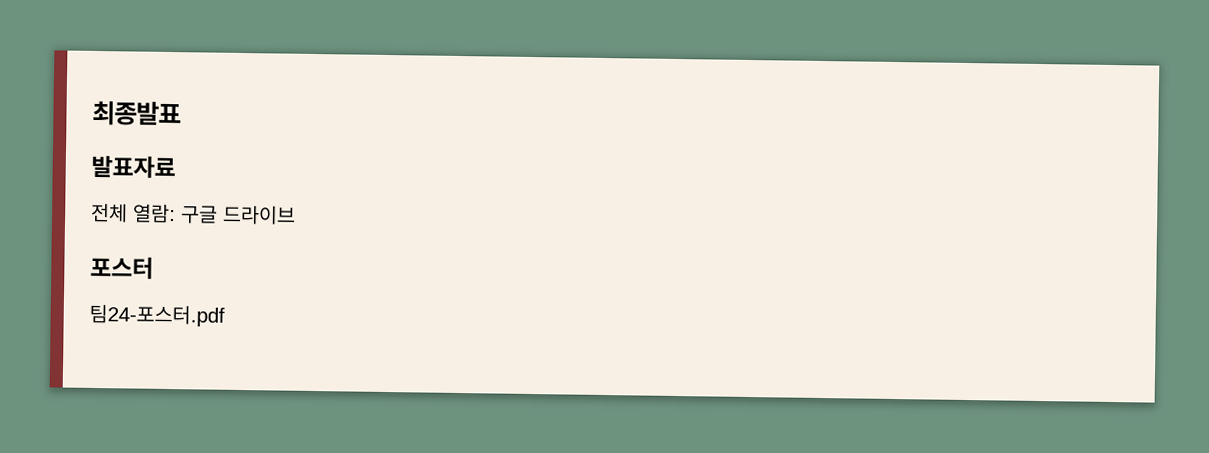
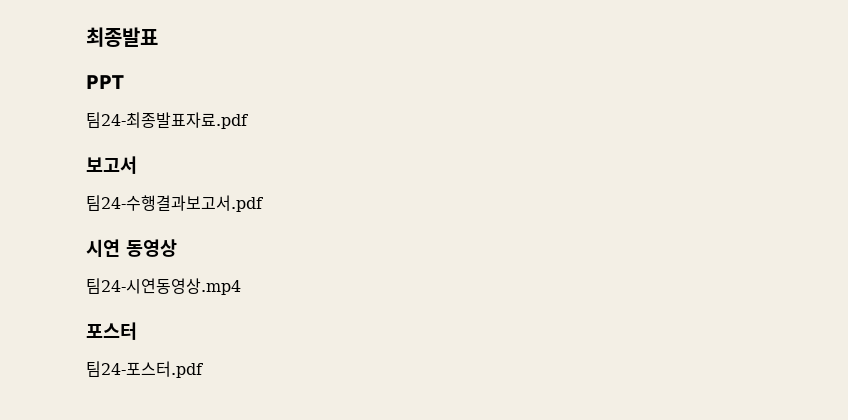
[91,154,176,180] [91,202,296,225] 발표자료 // 전체 열람: 구글 드라이브 -> [86,75,124,89] [86,112,248,129] [86,156,137,174] [86,195,263,212] [86,239,177,257] [86,278,241,295] PPT // 팀24-최종발표자료.pdf // 보고서 // 팀24-수행결과보고서.pdf // 시연 동영상 // 팀24-시연동영상.mp4

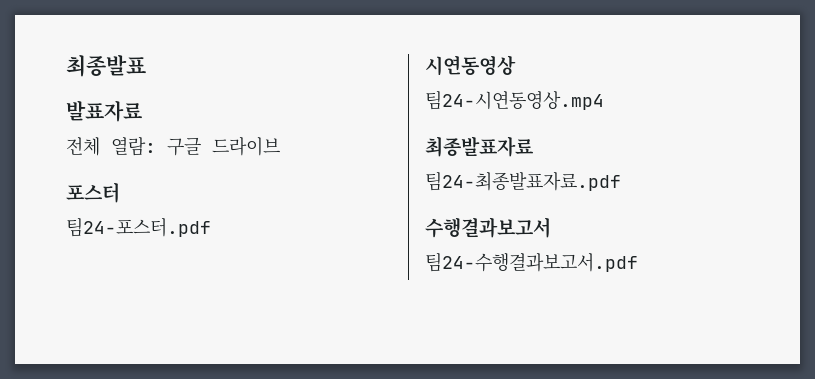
[86,75,124,89] [86,112,248,129] [86,156,137,174] [86,195,263,212] [86,239,177,257] [86,278,241,295] [86,322,137,340] [86,361,203,378] PPT // 팀24-최종발표자료.pdf // 보고서 // 팀24-수행결과보고서.pdf // 시연 동영상 // 팀24-시연동영상.mp4 // 포스터 // 팀24-포스터.pdf -> [66,100,142,122] [66,137,280,156] [66,182,120,203] [66,217,211,237] [425,55,516,75] [425,90,604,110] [425,136,534,157] [425,171,621,191] [425,217,551,238] [425,252,638,272] 발표자료 // 전체 열람: 구글 드라이브 // 포스터 // 팀24-포스터.pdf // 시연동영상 // 팀24-시연동영상.mp4 // 최종발표자료 // 팀24-최종발표자료.pdf // 수행결과보고서 // 팀24-수행결과보고서.pdf

